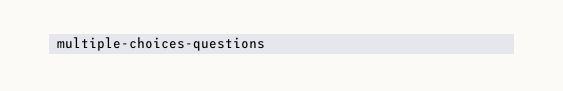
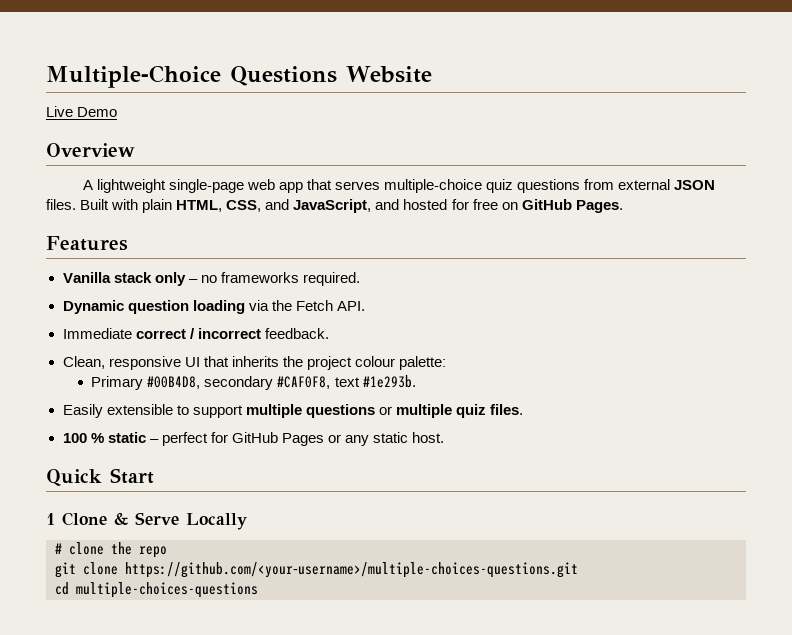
(56, 44) none -> [46,65,432,88] [46,106,118,117] [46,143,135,157] [82,179,716,193] [46,199,623,213] [46,236,128,251] [62,272,360,286] [62,300,365,314] [62,328,329,339] [62,356,446,370] [91,375,416,390] [62,404,523,418] [62,432,445,446] [46,468,154,487] [46,512,247,530] [55,542,167,558] [55,562,578,578] [55,582,69,595] Multiple‑Choice Questions Website // Live Demo // Overview // A lightweight single‑page web app that serves multiple‑choice quiz questions from external JSON files. Built with plain HTML, CSS, and JavaScript, and hosted for free on GitHub Pages. // Features // Vanilla stack only – no frameworks required. // Dynamic question loading via the Fetch API. // Immediate correct / incorrect feedback. // Clean, responsive UI that inherits the project colour palette: // Primary #00B4D8, secondary #CAF0F8, text #1e293b. // Easily extensible to support multiple questions or multiple quiz files. // 100 % static – perfect for GitHub Pages or any static host. // Quick Start // 1 Clone & Serve Locally // # clone the repo // git clone https://github.com/<your‑username>/multiple-choices-questions.git // cd

